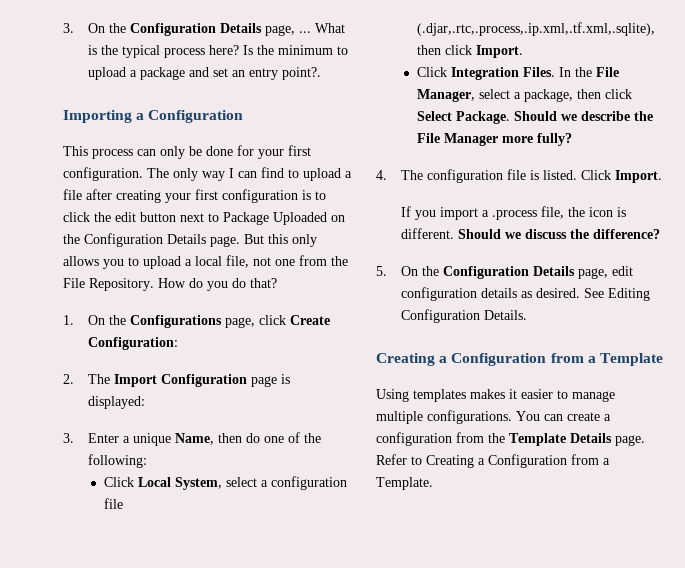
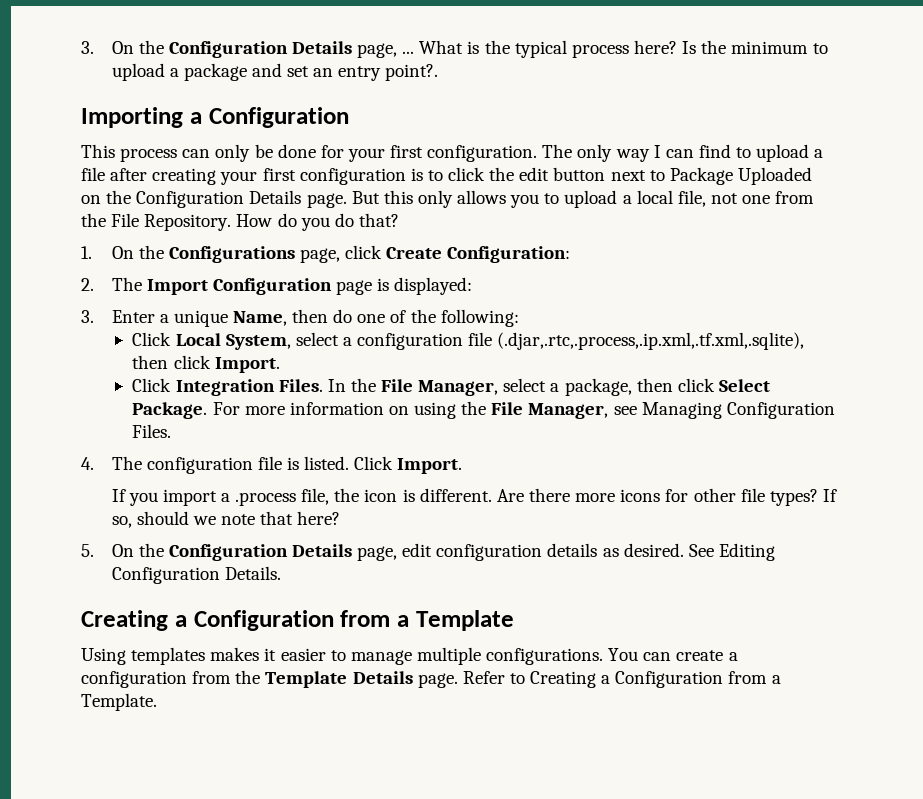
[513,111,653,121] [416,133,572,146] Should we describe the File Manager more fully? -> [212,401,835,419] [132,424,172,438] For more information on using the File Manager, see Managing Configuration Files.
[458,229,661,239] Should we discuss the difference? -> [496,488,837,506] [111,511,341,528] Are there more icons for other file types? If so, should we note that here?

